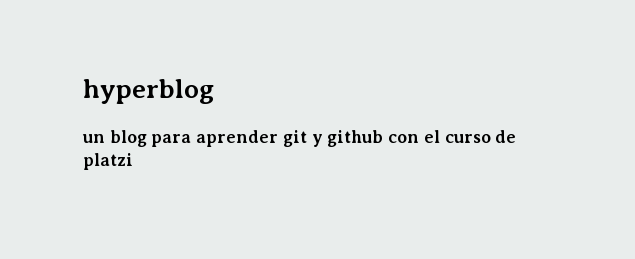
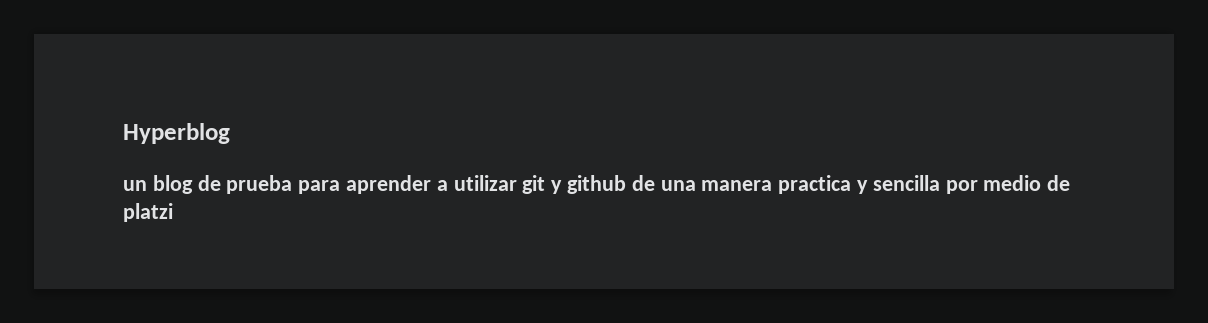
[83,79,214,104] hyperblog -> [123,123,230,144] Hyperblog
[151,130,491,147] para aprender git y github con el curso -> [197,175,1042,194] de prueba para aprender a utilizar git y github de una manera practica y sencilla por medio

